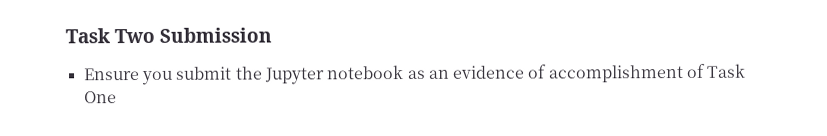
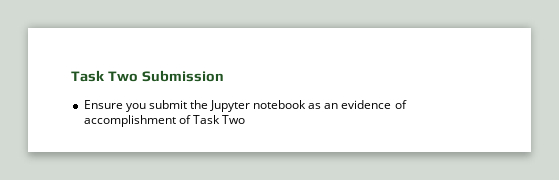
[83,91,117,104] One -> [221,115,245,124] Two

